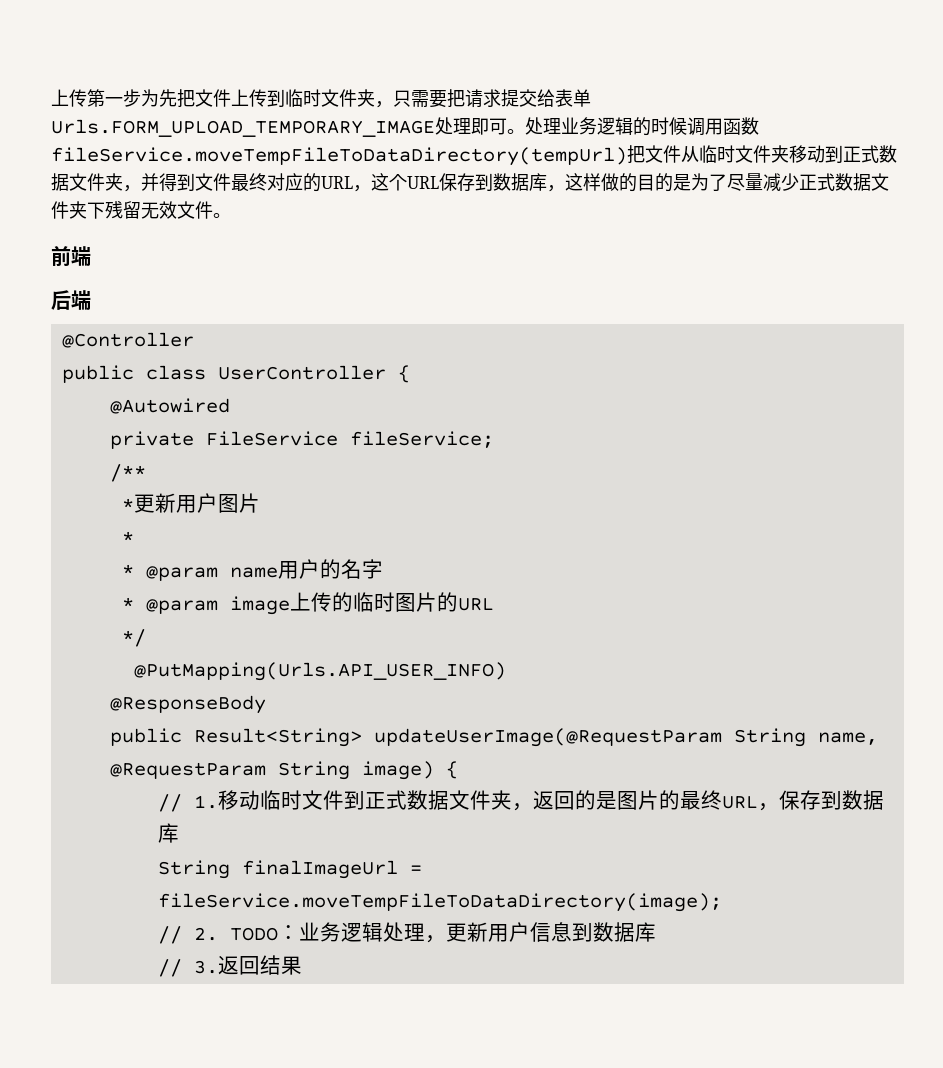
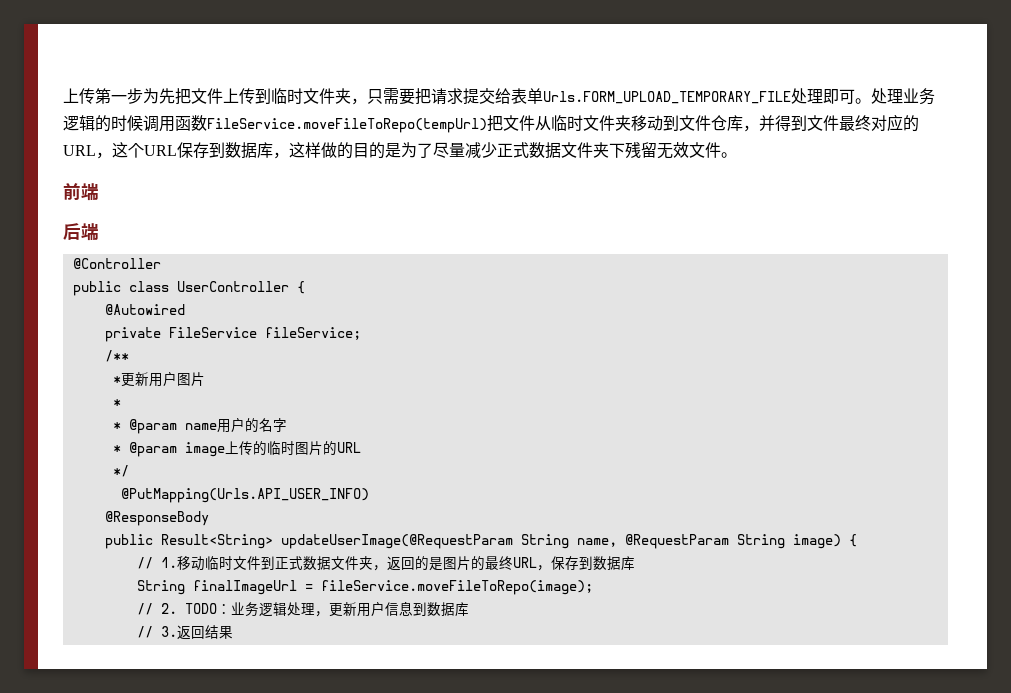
[51,119,435,137] Urls.FORM_UPLOAD_TEMPORARY_IMAGE -> [543,91,791,104] Urls.FORM_UPLOAD_TEMPORARY_FILE
[51,147,627,166] fileService.moveTempFileToDataDirectory(tempUrl) -> [207,118,487,133] FileService.moveFileToRepo(tempUrl)
[843,145,897,163] [51,173,123,191] 正式数据文件夹 -> [679,115,743,131] 文件仓库
[157,893,722,912] fileService.moveTempFileToDataDirectory(image); -> [320,580,593,595] fileService.moveFileToRepo(image);

